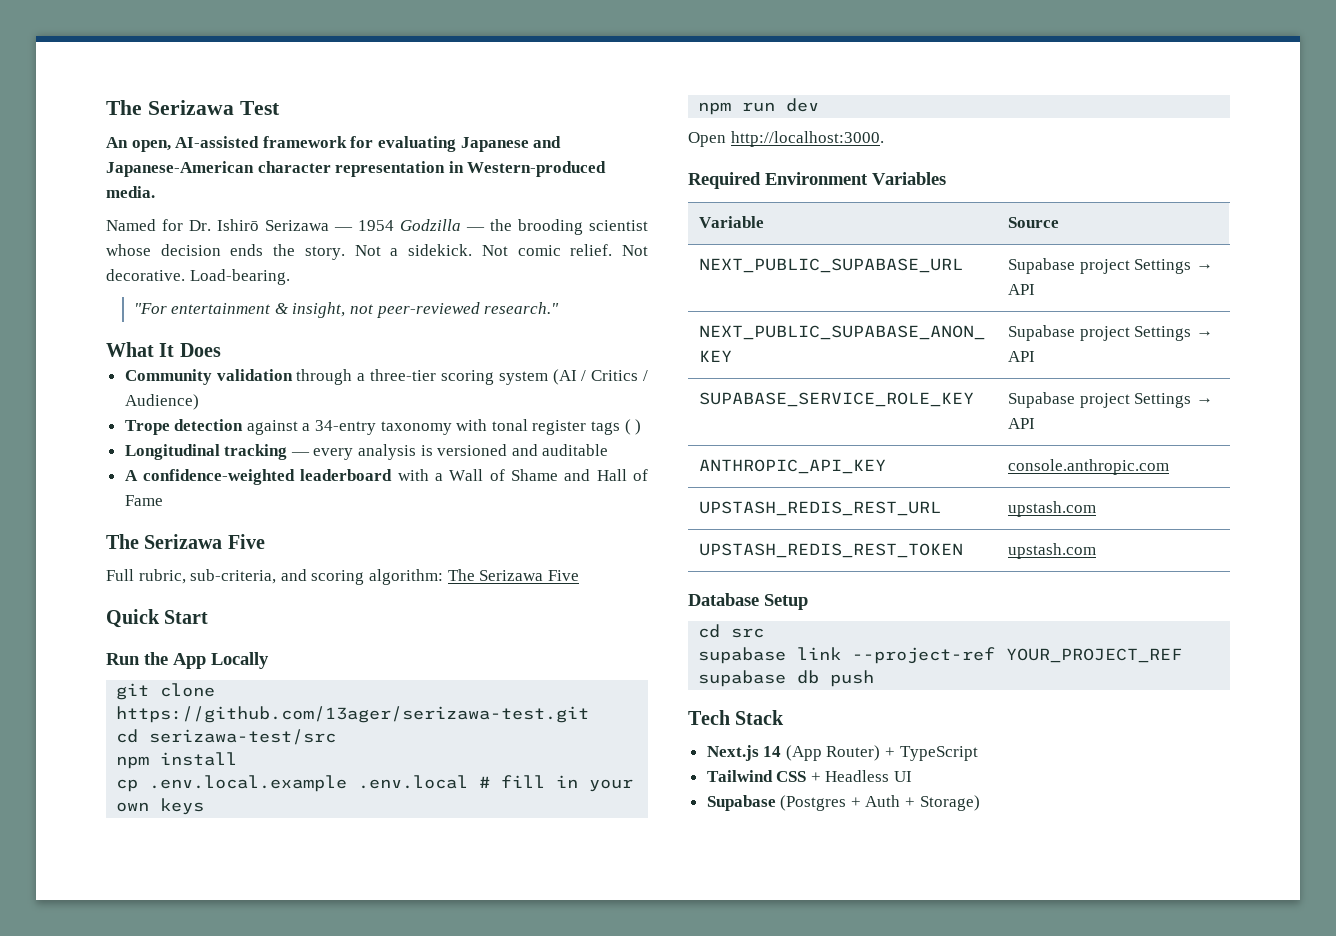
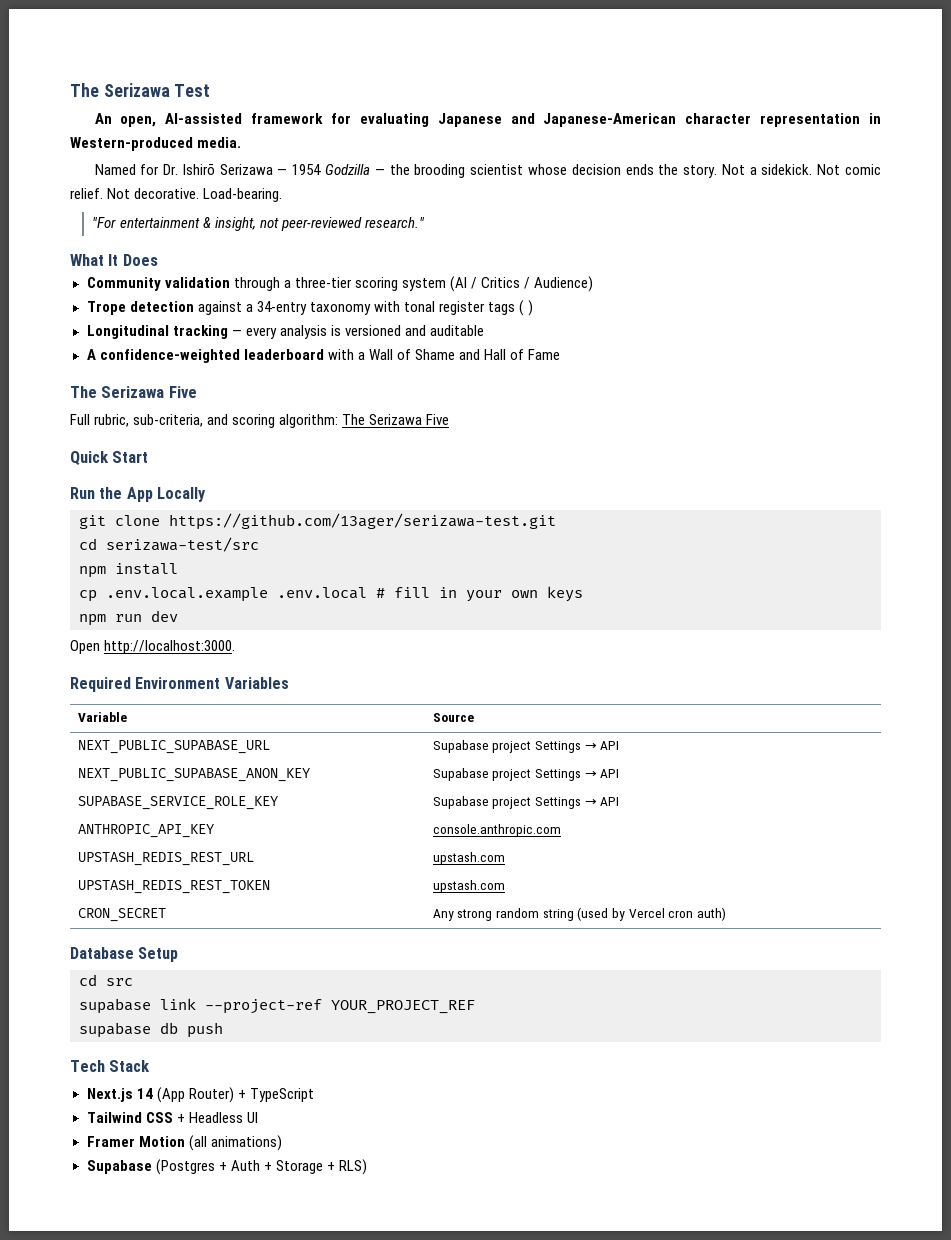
(1096, 551) none -> [77,908,166,922] [432,907,726,921] // CRON_SECRET | Any strong random string (used by Vercel cron auth)
(913, 776) none -> [86,1135,282,1151] // Framer Motion (all animations)
[919,795,980,811] Storage) -> [275,1159,367,1175] Storage + RLS)

